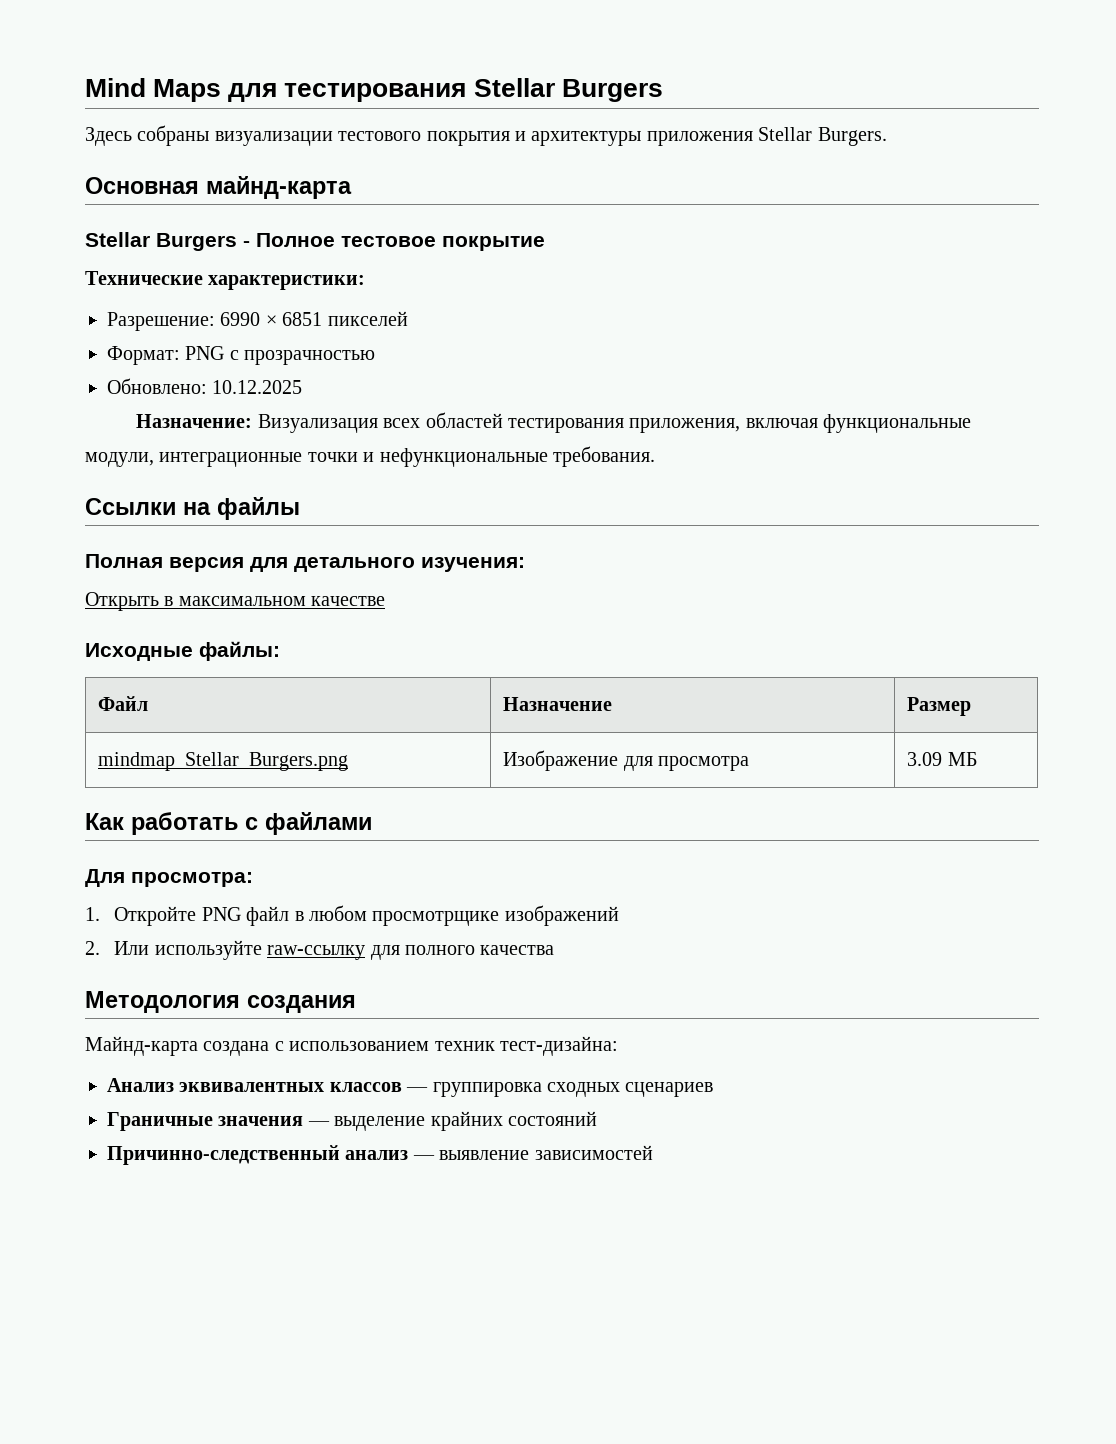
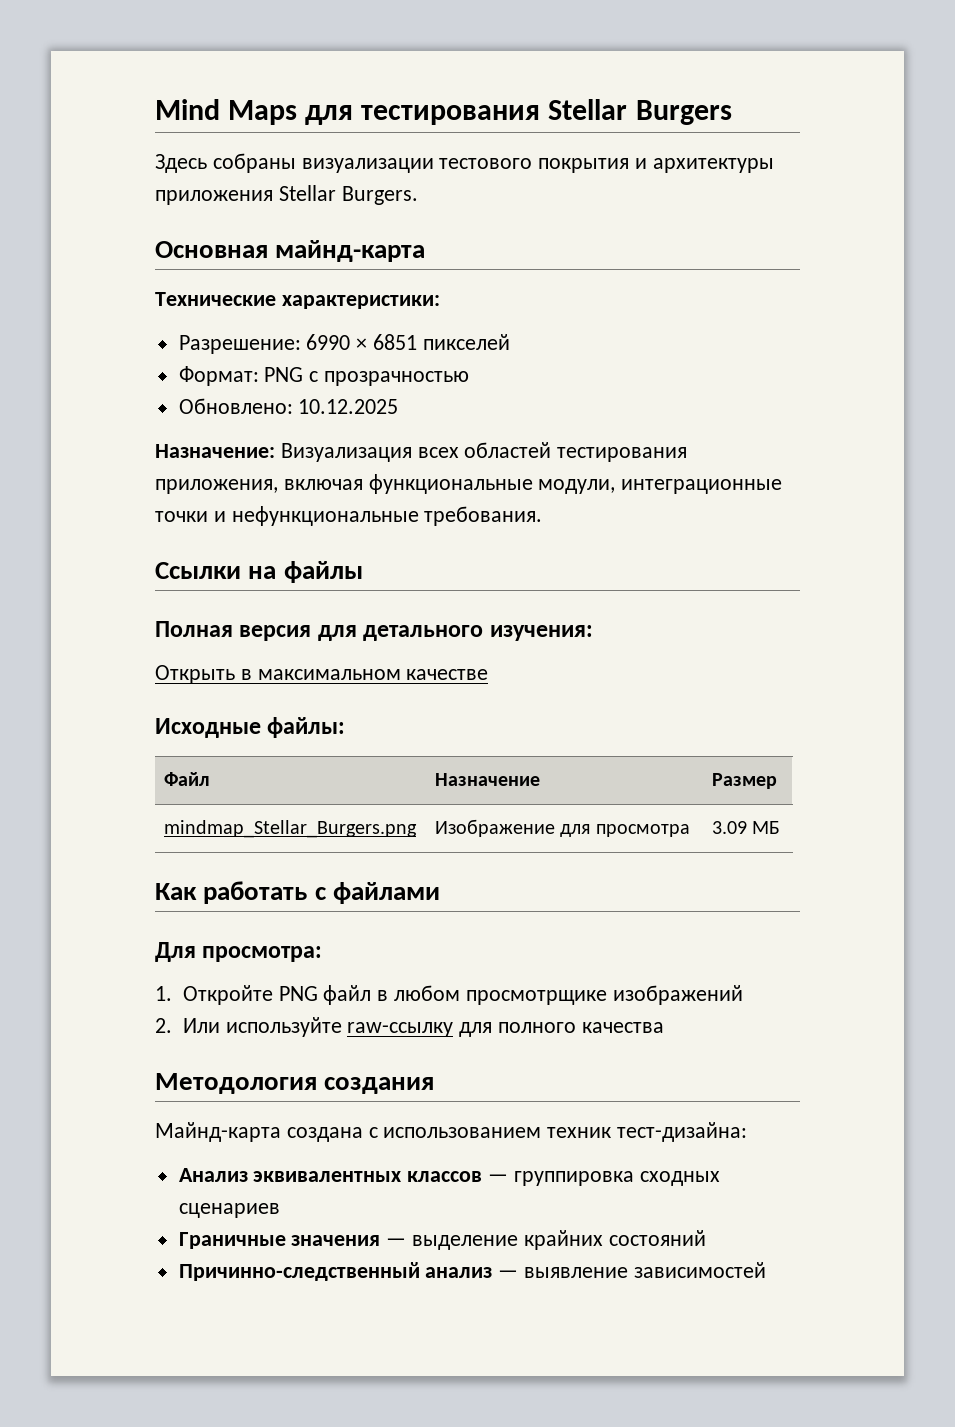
[85,232,545,251] // Stellar Burgers - Полное тестовое покрытие -> (426, 251) none

